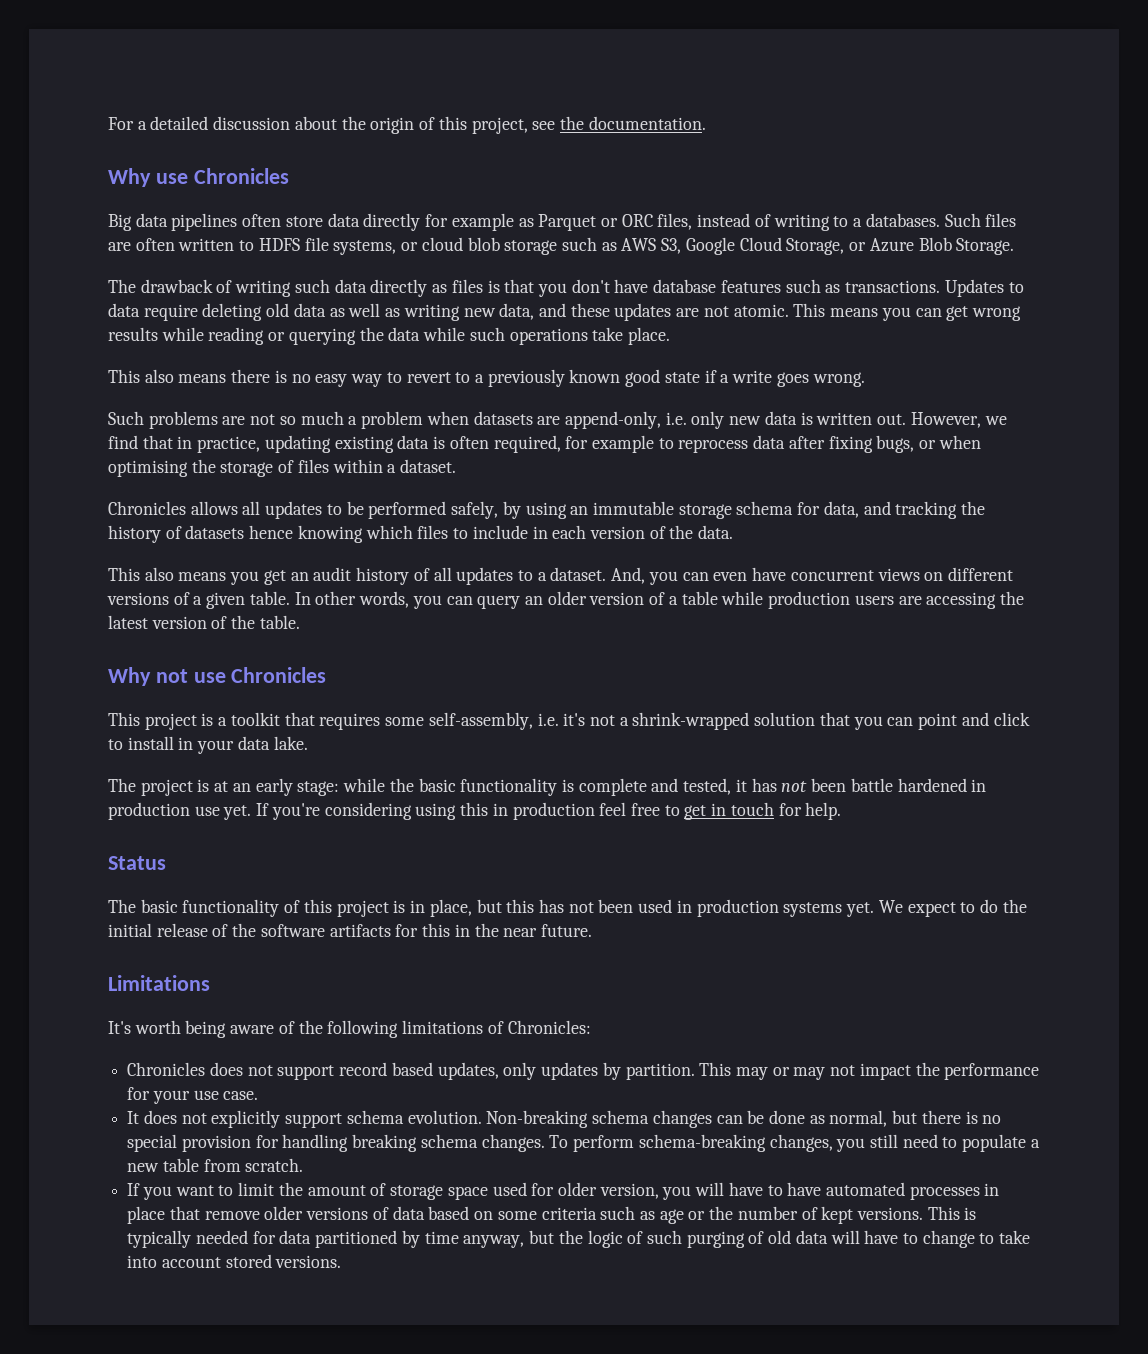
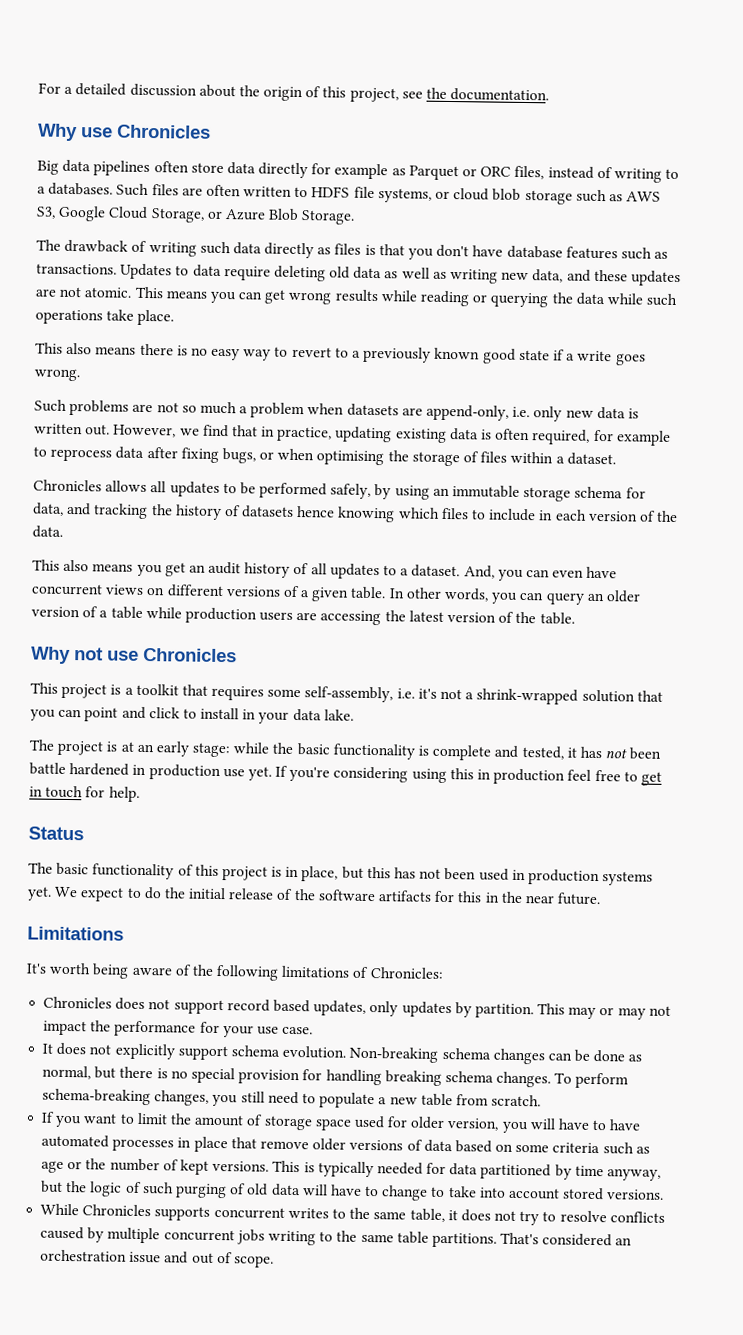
(342, 1261) none -> [40,1203,665,1226] [40,1226,633,1248] [40,1249,274,1268] // While Chronicles supports concurrent writes to the same table, it does not try to resolve conflicts caused by multiple concurrent jobs writing to the same table partitions. That's considered an orchestration issue and out of scope.

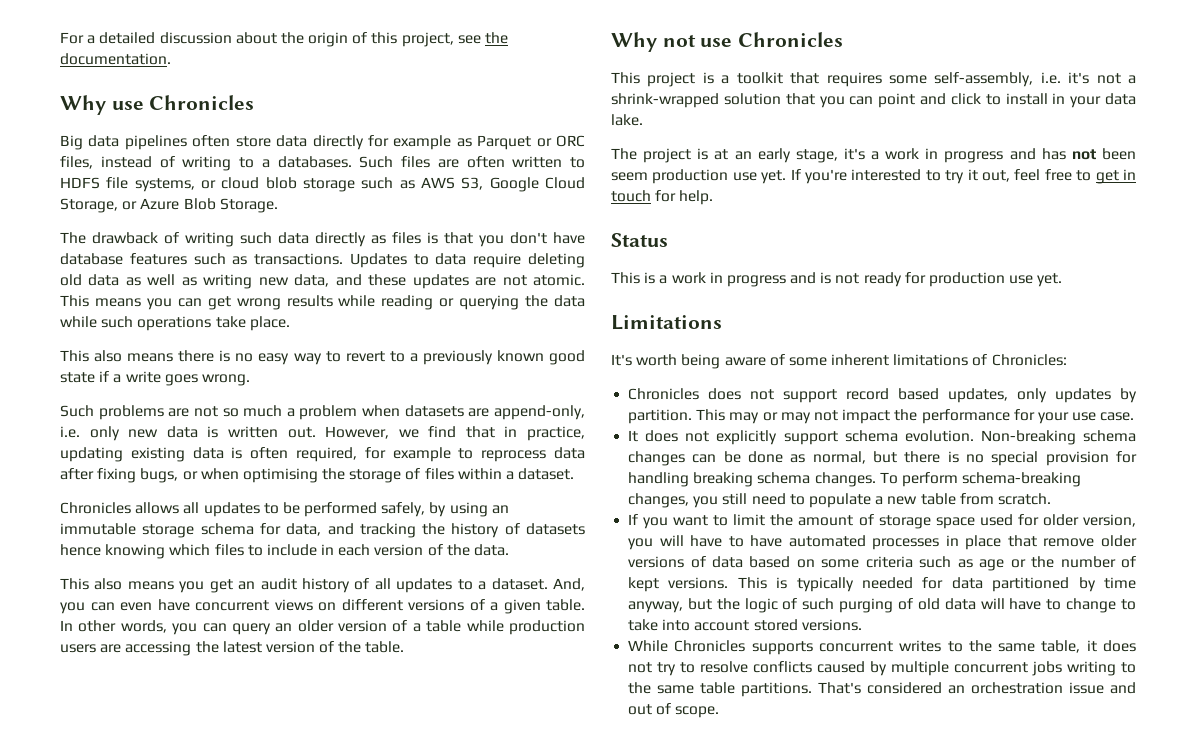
[192,742,662,761] [29,762,147,776] stage: while the basic functionality is complete and tested, it has not been battle hardened in -> [795,148,1136,163] [611,172,648,181] stage, it's a work in progress and has not been seem
[333,766,566,785] considering using this in production -> [851,169,1010,184] interested to try it out,
[28,862,654,886] [27,886,602,906] The basic functionality of this project is in place, but this has not been used in production systems yet. We expect to do the initial release of the software artifacts for this in the near future. -> [611,272,1063,287] This is a work in progress and is not ready for production use yet.
[191,964,280,981] the following -> [788,354,890,366] some inherent

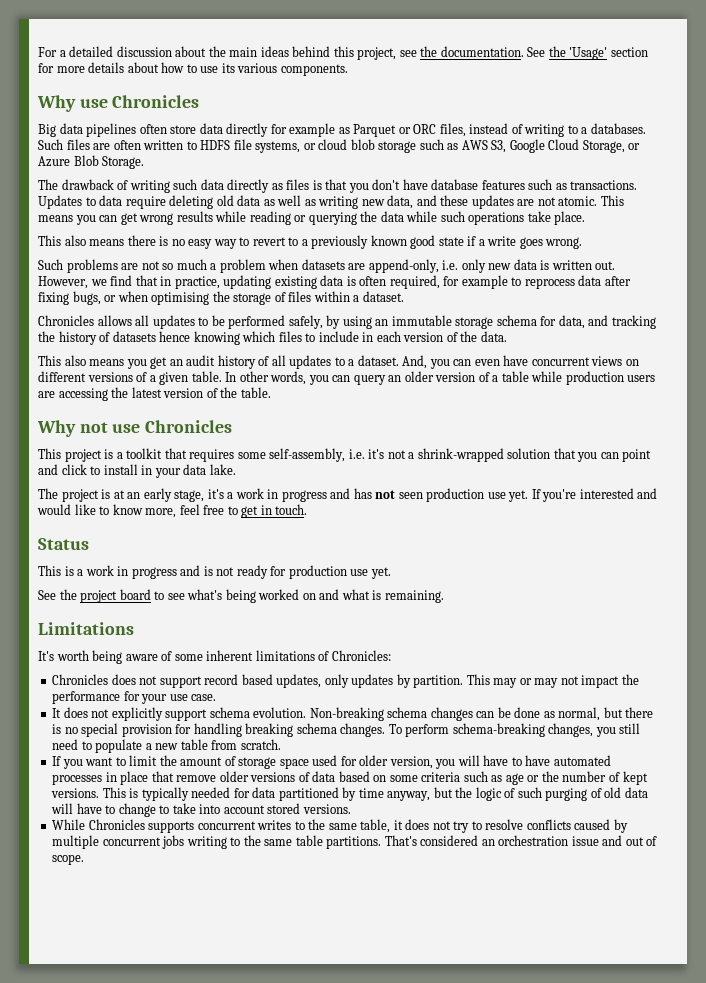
[308,32,368,47] origin of -> [229,46,331,57] main ideas behind
(171, 59) none -> [527,46,648,60] [38,62,348,76] See the 'Usage' section for more details about how to use its various components.
[1102,148,1136,160] [611,172,648,181] been seem -> [398,492,423,499] seen
[925,169,1010,184] to try it out, -> [637,488,658,499] [37,504,177,518] and would like to know more,
[611,190,714,205] touch for help. -> [275,504,308,515] touch.
(1063, 280) none -> [38,589,444,603] // See the project board to see what's being worked on and what is remaining.

